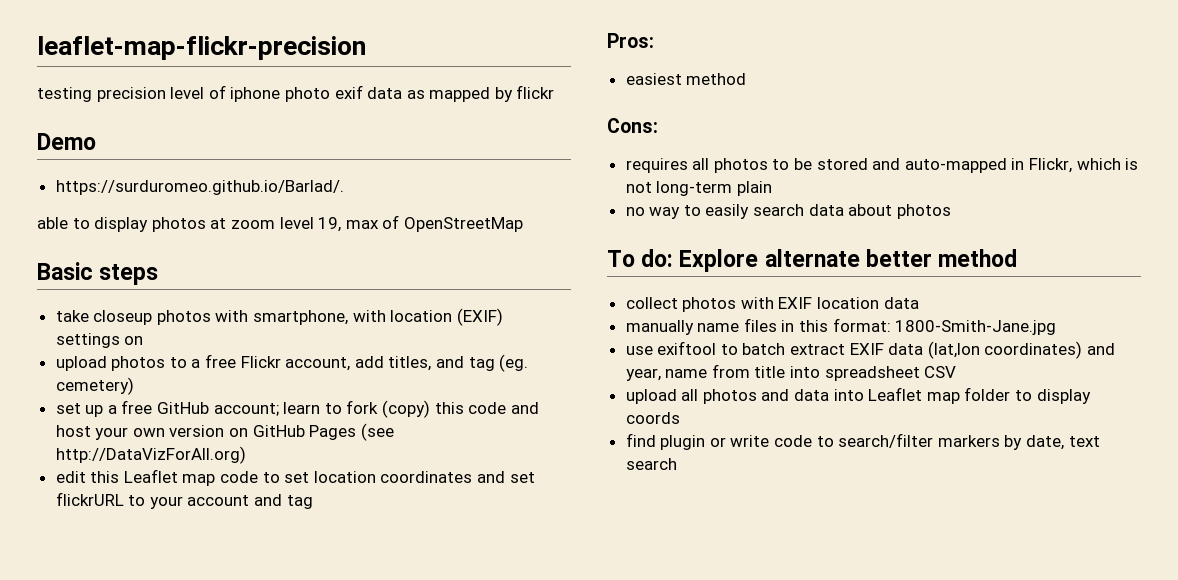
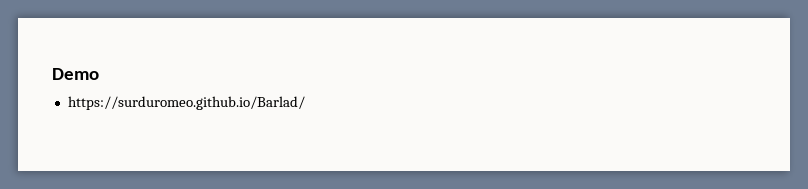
[37,36,366,60] [37,85,555,102] [37,133,96,150] [55,180,344,195] [37,215,523,232] [37,262,159,285] [55,308,503,326] [55,333,144,348] [55,354,529,372] [55,377,134,395] [55,400,539,418] [55,423,394,441] [55,446,246,464] [55,469,535,486] [55,492,313,509] [607,33,654,48] [625,73,747,85] [607,118,658,133] [625,158,1139,173] [625,181,772,196] [625,204,951,219] [607,249,1018,272] [625,297,919,312] [625,318,1057,335] [625,341,1116,359] [625,364,957,381] [625,387,1091,404] [625,412,680,424] [625,433,1100,450] [625,458,677,470] leaflet-map-flickr-precision // testing precision level of iphone photo exif data as mapped by flickr // Demo // https://surduromeo.github.io/Barlad/. // able to display photos at zoom level 19, max of OpenStreetMap // Basic steps // take closeup photos with smartphone, with location (EXIF) settings on // upload photos to a free Flickr account, add titles, and tag (eg. cemetery) // set up a free GitHub account; learn to fork (copy) this code and host your own version on GitHub Pages (see http://DataVizForAll.org) // edit this Leaflet map code to set location coordinates and set flickrURL to your account and tag // Pros: // easiest method // Cons: // requires all photos to be stored and auto-mapped in Flickr, which is not long-term plain // no way to easily search data about photos // To do: Explore alternate better method // collect photos with EXIF location data // manually name files in this format: 1800-Smith-Jane.jpg // use exiftool to batch extract EXIF data (lat,lon coordinates) and year, name from title into spreadsheet CSV // upload all photos and data into Leaflet map folder to display coords // find plugin or write code to search/filter markers by date, text search -> [52,68,99,80] [67,96,305,110] Demo // https://surduromeo.github.io/Barlad/

